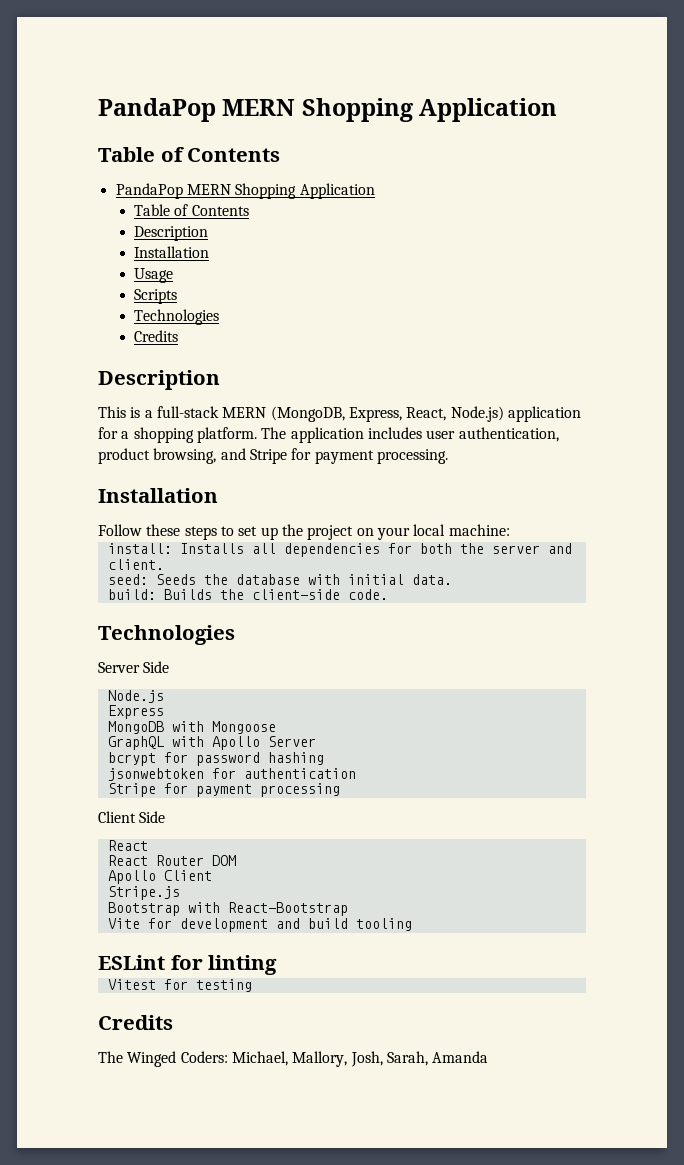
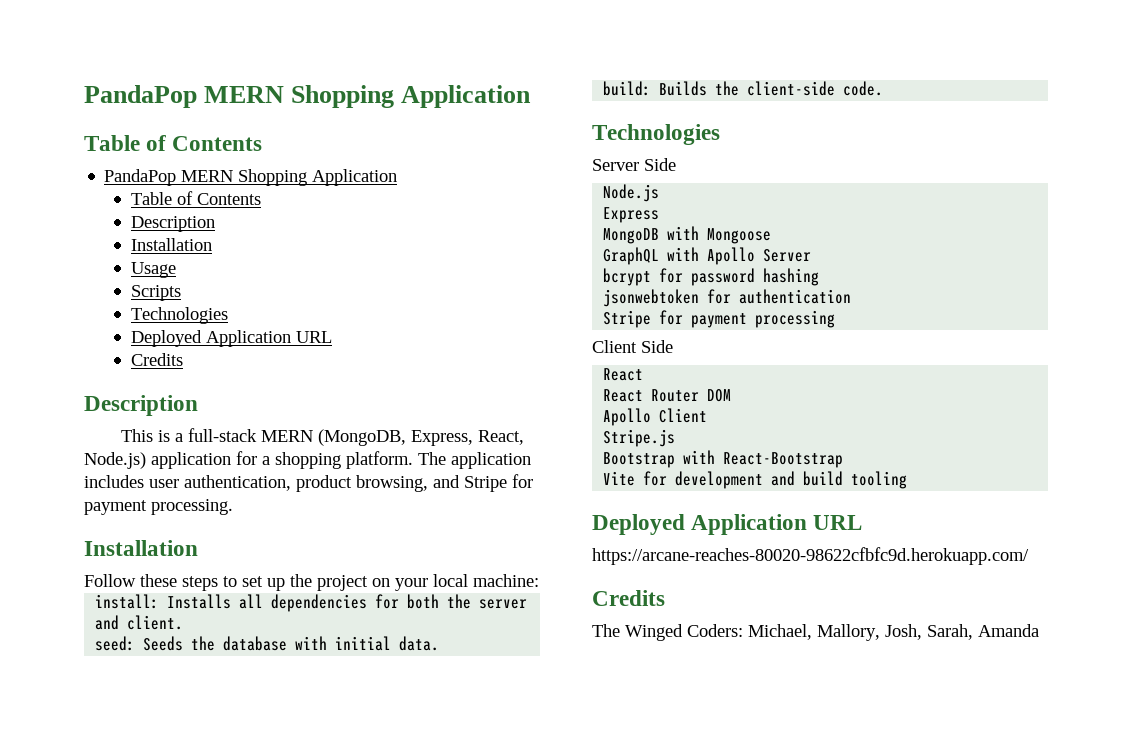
(219, 317) none -> [130,330,332,347] // Deployed Application URL
[98,955,278,975] [107,979,252,992] ESLint for linting // Vitest for testing -> [592,514,863,535] [592,547,1029,565] Deployed Application URL // https://arcane-reaches-80020-98622cfbfc9d.herokuapp.com/

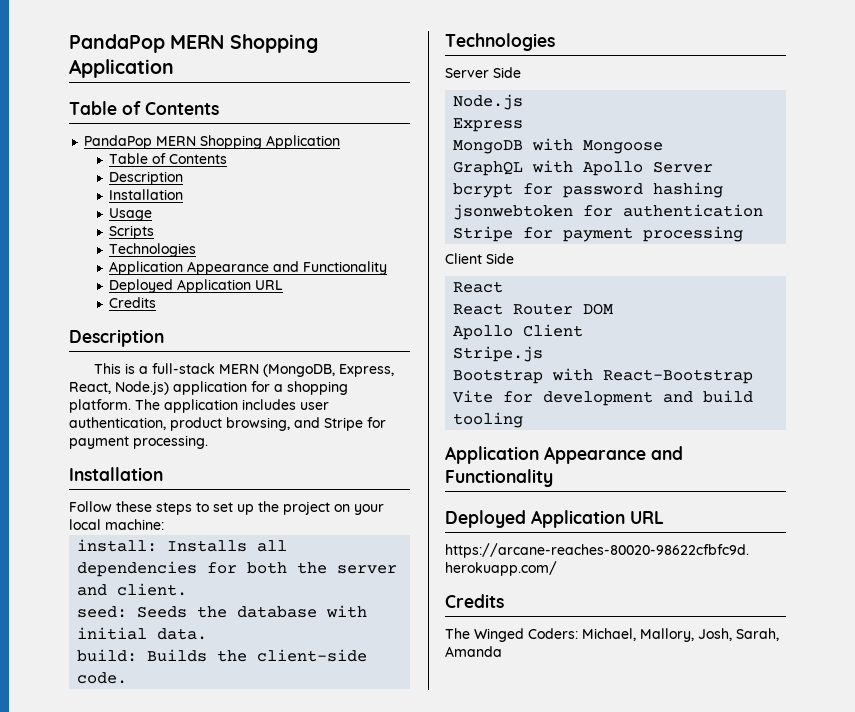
(228, 315) none -> [109,261,388,275] // Application Appearance and Functionality
(908, 480) none -> [445,446,683,464] [445,469,553,487] // Application Appearance and Functionality

